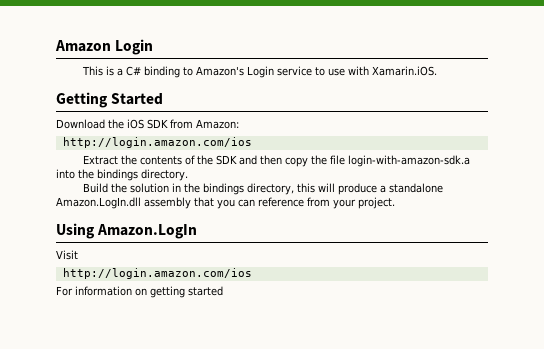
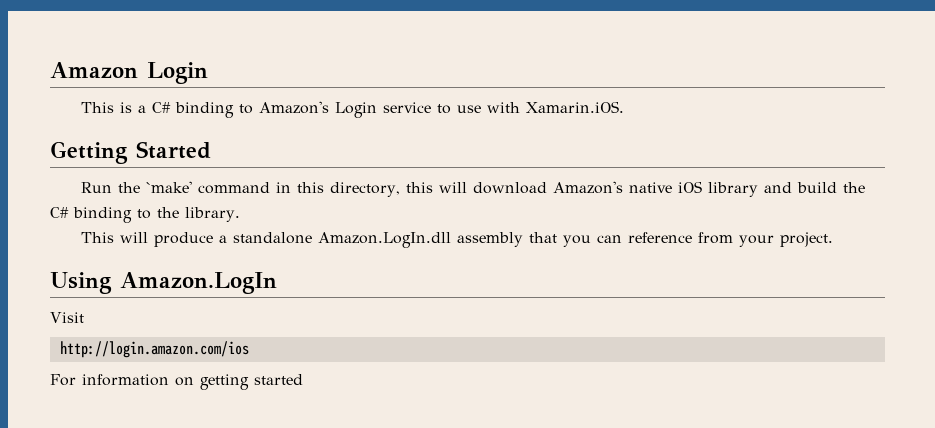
[56,119,239,129] [62,137,252,148] [82,155,470,167] [56,169,188,181] [82,183,315,195] Download the iOS SDK from Amazon: // http://login.amazon.com/ios // Extract the contents of the SDK and then copy the file login-with-amazon-sdk.a into the bindings directory. // Build the solution in the bindings directory, this -> [81,181,866,197] [50,207,240,223] [81,232,115,243] Run the `make' command in this directory, this will download Amazon's native iOS library and build the C# binding to the library. // This

